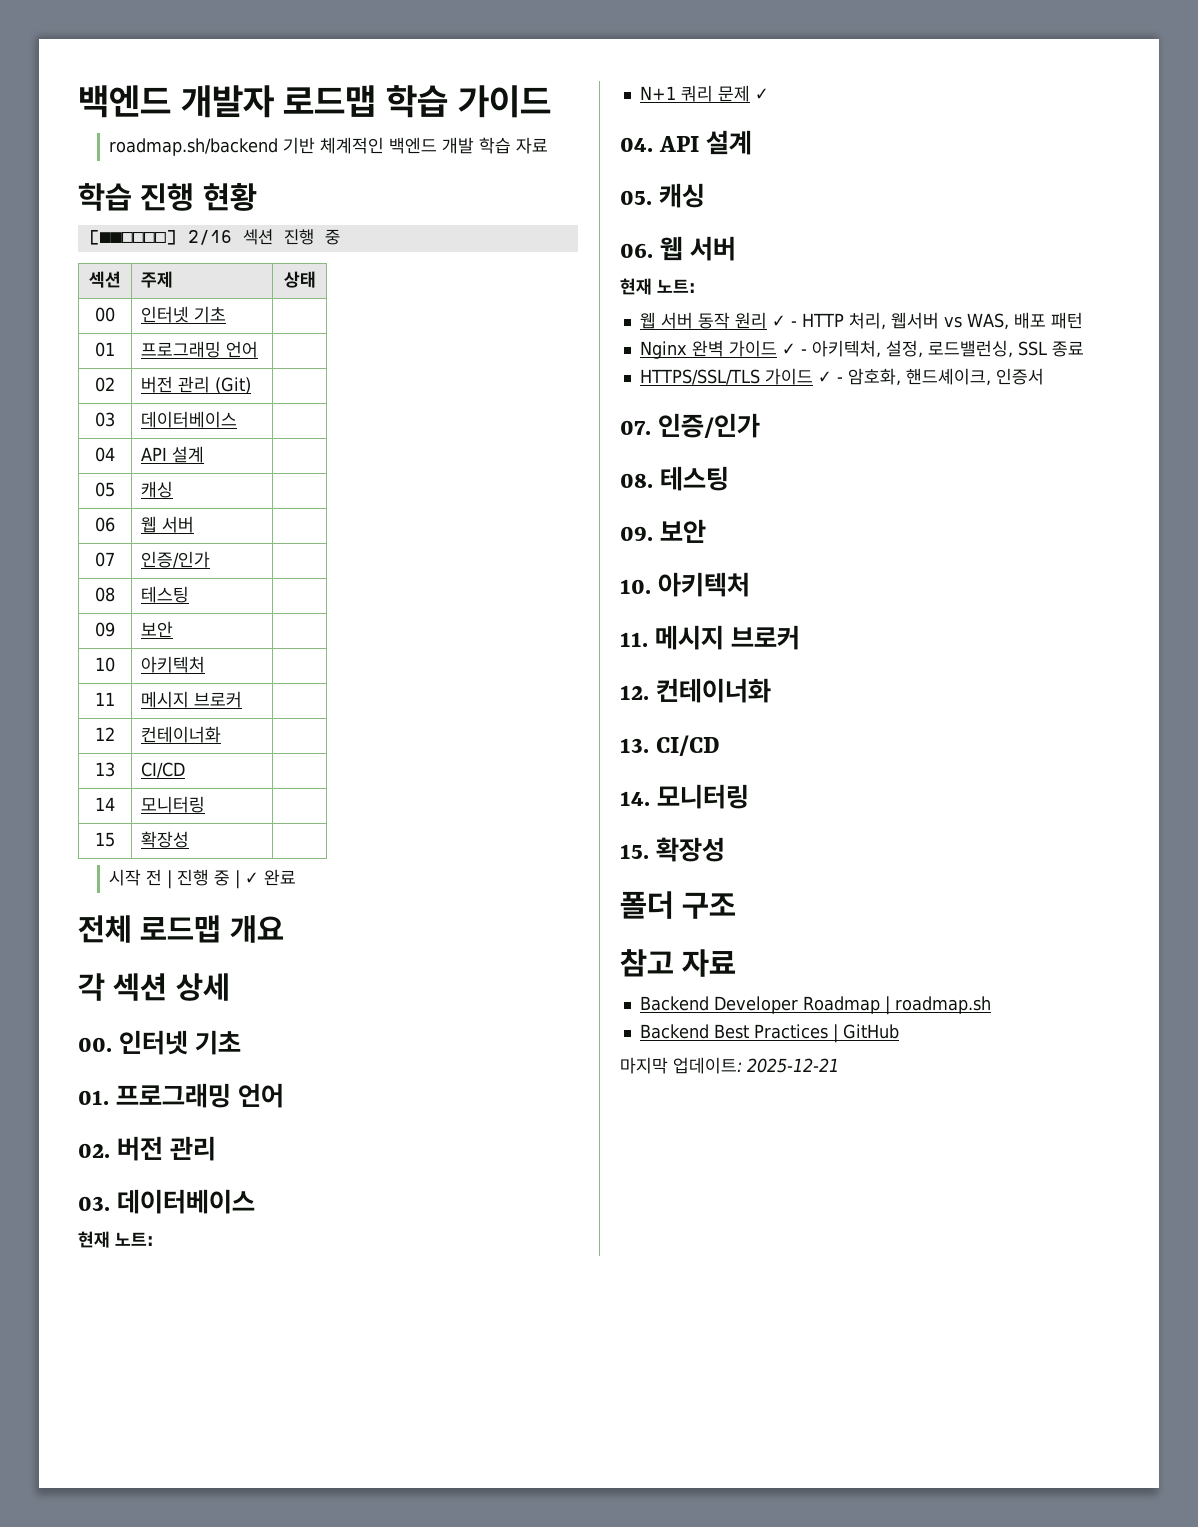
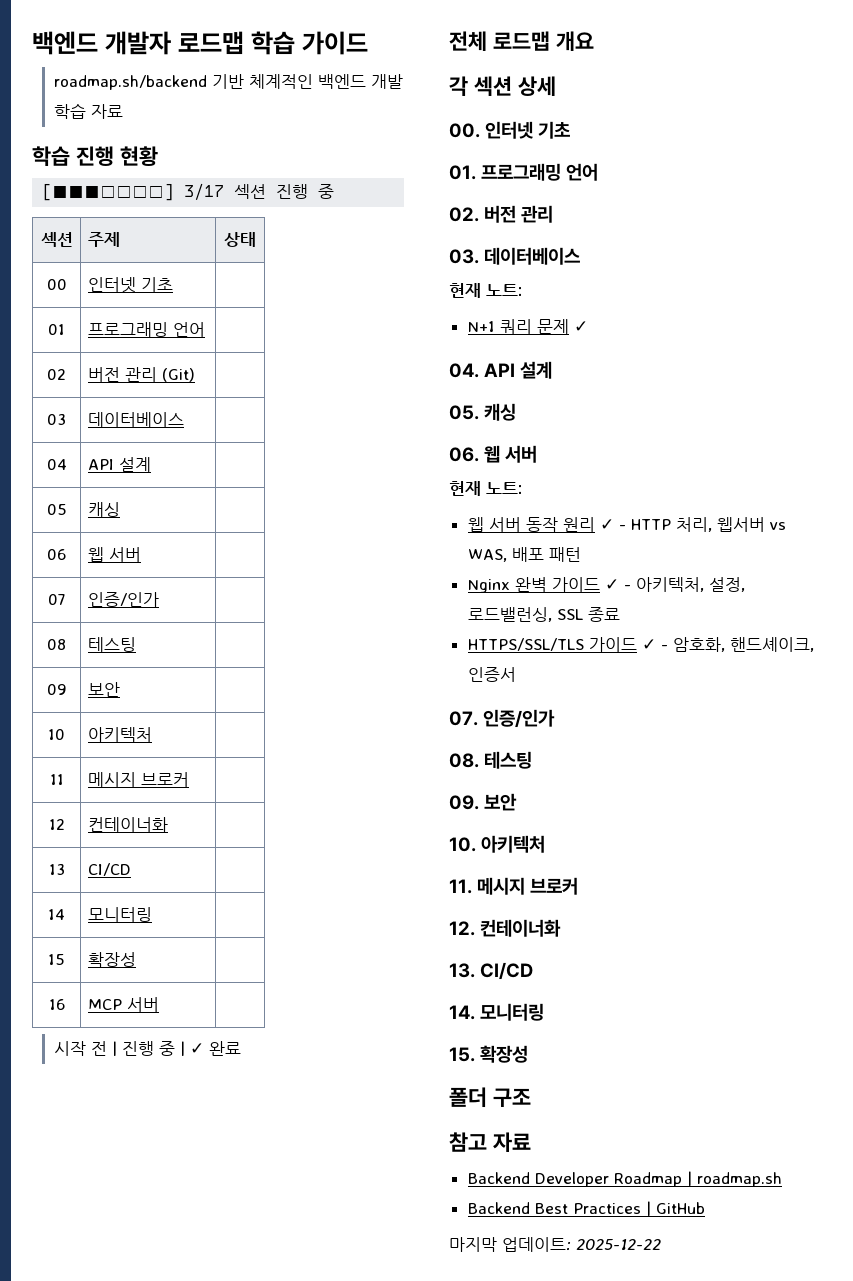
[88,230,232,245] [■■□□□□] 2/16 -> [42,183,225,201] [■■■□□□□] 3/17
(190, 839) none -> [48,999,65,1010] [87,997,159,1012] // 16 | MCP 서버 |
[747,1058,839,1073] 2025-12-21 -> [576,1239,661,1250] 2025-12-22

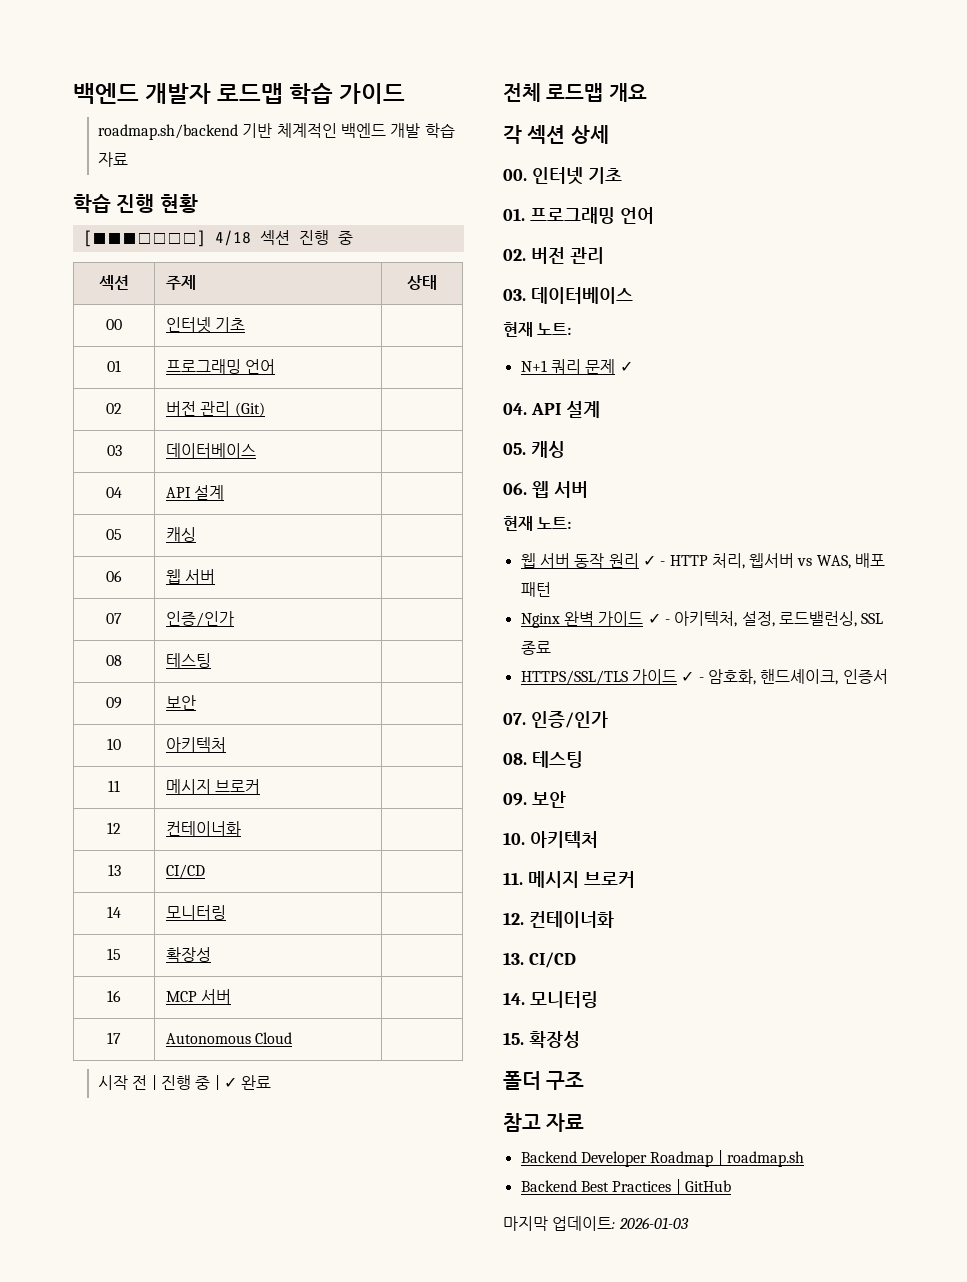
[184,183,225,201] 3/17 -> [214,230,251,246] 4/18
(159, 1004) none -> [107,1032,121,1044] [165,1032,293,1044] // 17 | Autonomous Cloud |
[576,1239,661,1250] 2025-12-22 -> [618,1217,689,1229] 2026-01-03

